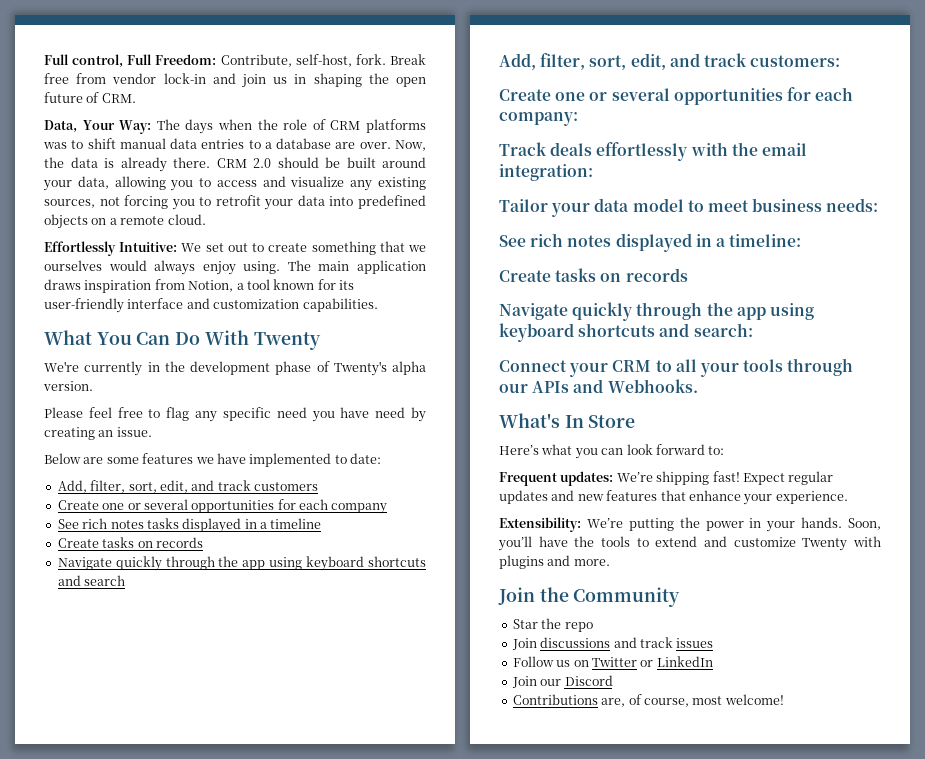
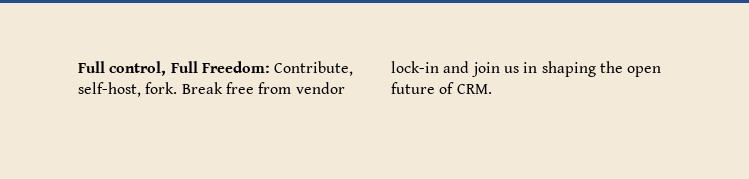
[44,119,426,134] [43,138,426,151] [44,157,426,172] [43,176,426,191] [44,195,426,210] [44,214,206,229] [44,241,427,256] [44,260,426,275] [44,279,354,293] [44,298,378,313] [44,330,321,350] [44,361,426,376] [43,381,93,391] [44,407,426,422] [44,427,152,440] [44,453,381,467] [57,480,318,493] [57,499,388,514] [57,518,322,533] [57,537,203,548] [57,556,426,571] [57,575,126,586] [499,53,841,70] [499,87,854,105] [499,112,578,126] [499,142,807,161] [499,164,593,181] [499,198,879,217] [499,233,802,252] [499,268,688,282] [499,302,814,321] [499,323,753,342] [499,358,854,377] [499,379,698,393] [499,413,636,428] [499,444,725,459] [499,471,834,486] [499,490,848,505] [499,517,881,532] [498,536,881,551] [499,555,610,569] [498,587,681,607] [512,618,593,632] [511,637,714,650] [512,656,713,667] [511,675,613,688] [512,694,784,707] // Data, Your Way: The days when the role of CRM platforms was to shift manual data entries to a database are over. Now, the data is already there. CRM 2.0 should be built around your data, allowing you to access and visualize any existing sources, not forcing you to retrofit your data into predefined objects on a remote cloud. // Effortlessly Intuitive: We set out to create something that we ourselves would always enjoy using. The main application draws inspiration from Notion, a tool known for its user-friendly interface and customization capabilities. // What You Can Do With Twenty // We're currently in the development phase of Twenty's alpha version. // Please feel free to flag any specific need you have need by creating an issue. // Below are some features we have implemented to date: // Add, filter, sort, edit, and track customers // Create one or several opportunities for each company // See rich notes tasks displayed in a timeline // Create tasks on records // Navigate quickly through the app using keyboard shortcuts and search // Add, filter, sort, edit, and track customers: // Create one or several opportunities for each company: // Track deals effortlessly with the email integration: // Tailor your data model to meet business needs: // See rich notes displayed in a timeline: // Create tasks on records // Navigate quickly through the app using keyboard shortcuts and search: // Connect your CRM to all your tools through our APIs and Webhooks. // What's In Store // Here’s what you can look forward to: // Frequent updates: We’re shipping fast! Expect regular updates and new features that enhance your experience. // Extensibility: We’re putting the power in your hands. Soon, you’ll have the tools to extend and customize Twenty with plugins and more. // Join the Community // Star the repo // Join discussions and track issues // Follow us on Twitter or LinkedIn // Join our Discord // Contributions are, of course, most welcome! -> (492, 89) none

